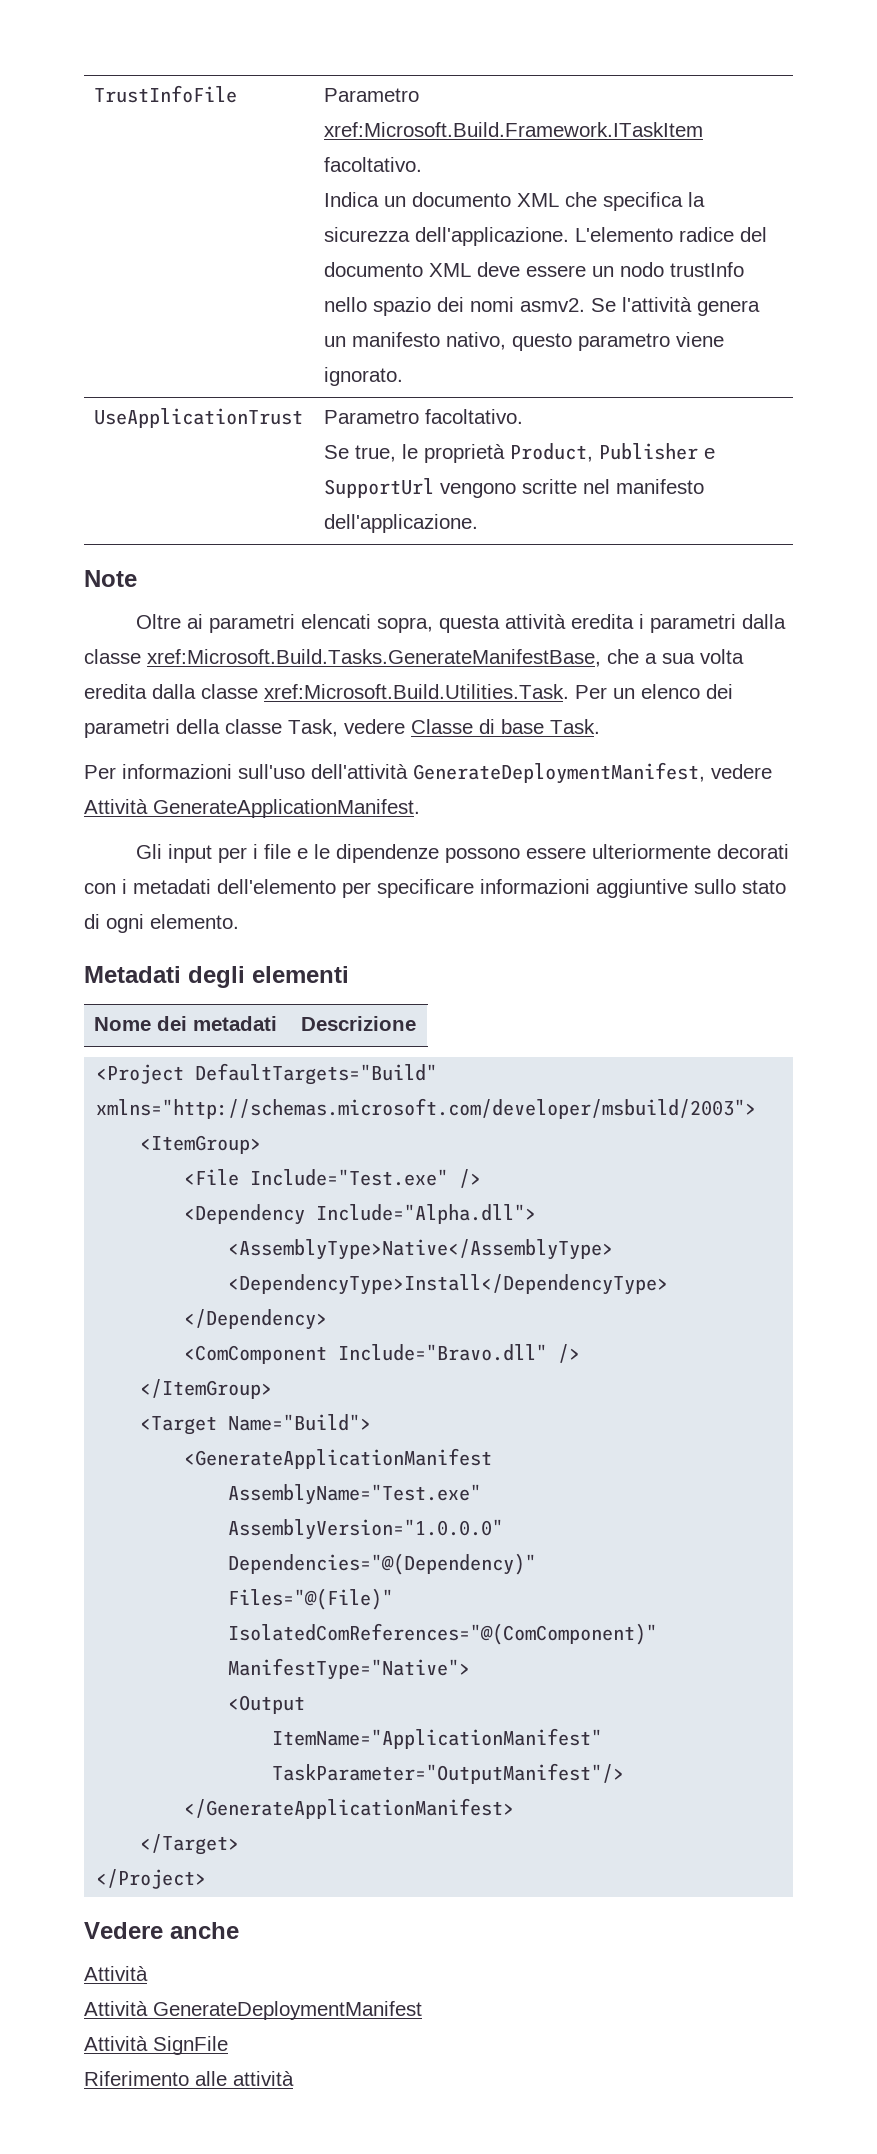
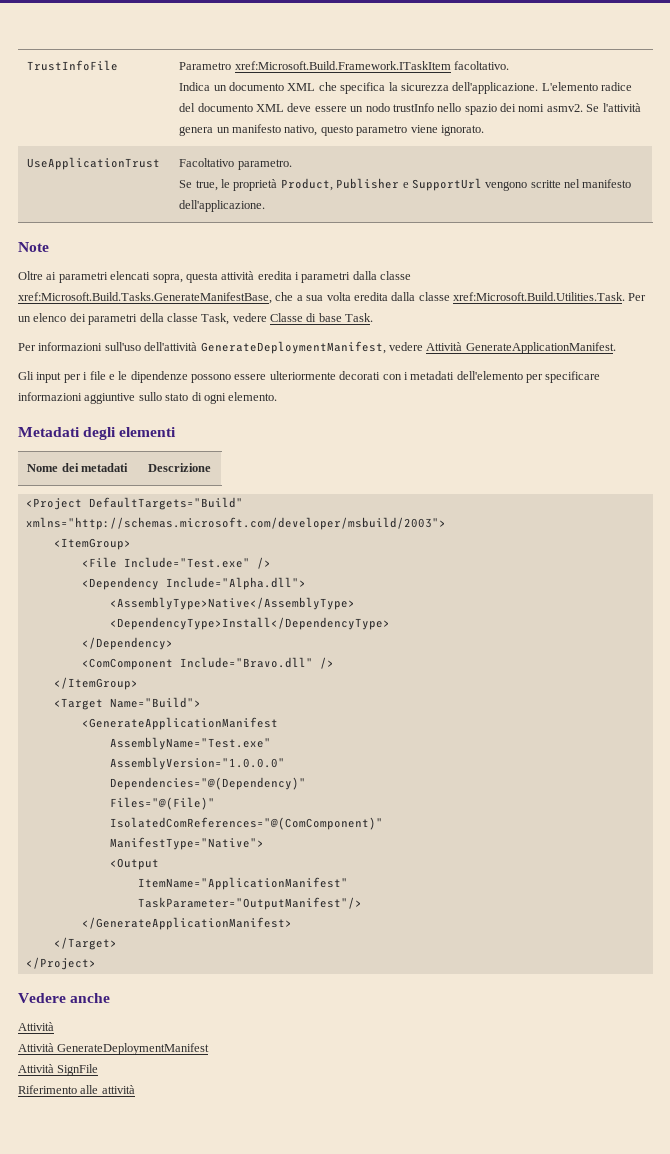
[324,409,524,424] Parametro facoltativo. -> [179,158,292,170] Facoltativo parametro.

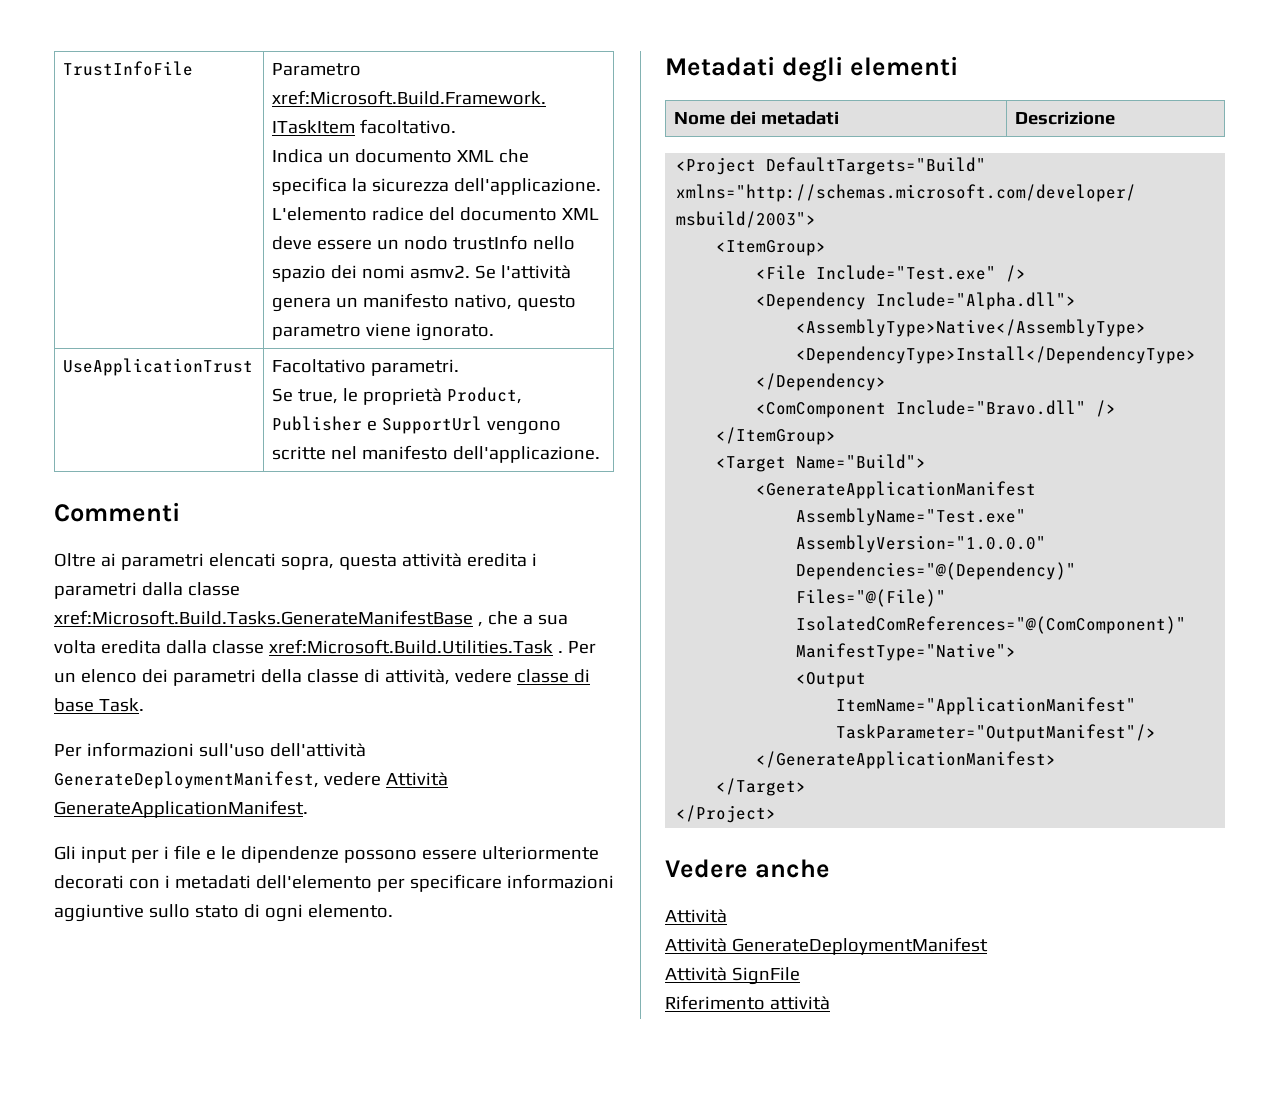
[237,159,292,170] parametro. -> [371,359,460,376] parametri.
[18,242,49,252] Note -> [54,502,180,522] Commenti
[18,292,272,304] xref:Microsoft.Build.Tasks.GenerateManifestBase, -> [54,610,483,627] xref:Microsoft.Build.Tasks.GenerateManifestBase ,
[453,292,625,301] xref:Microsoft.Build.Utilities.Task. -> [268,639,563,654] xref:Microsoft.Build.Utilities.Task .
[201,313,303,325] Task, vedere Classe -> [363,669,569,685] di attività, vedere classe
[80,1085,99,1094] alle -> (765, 1002) none

